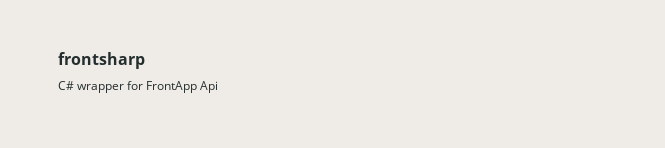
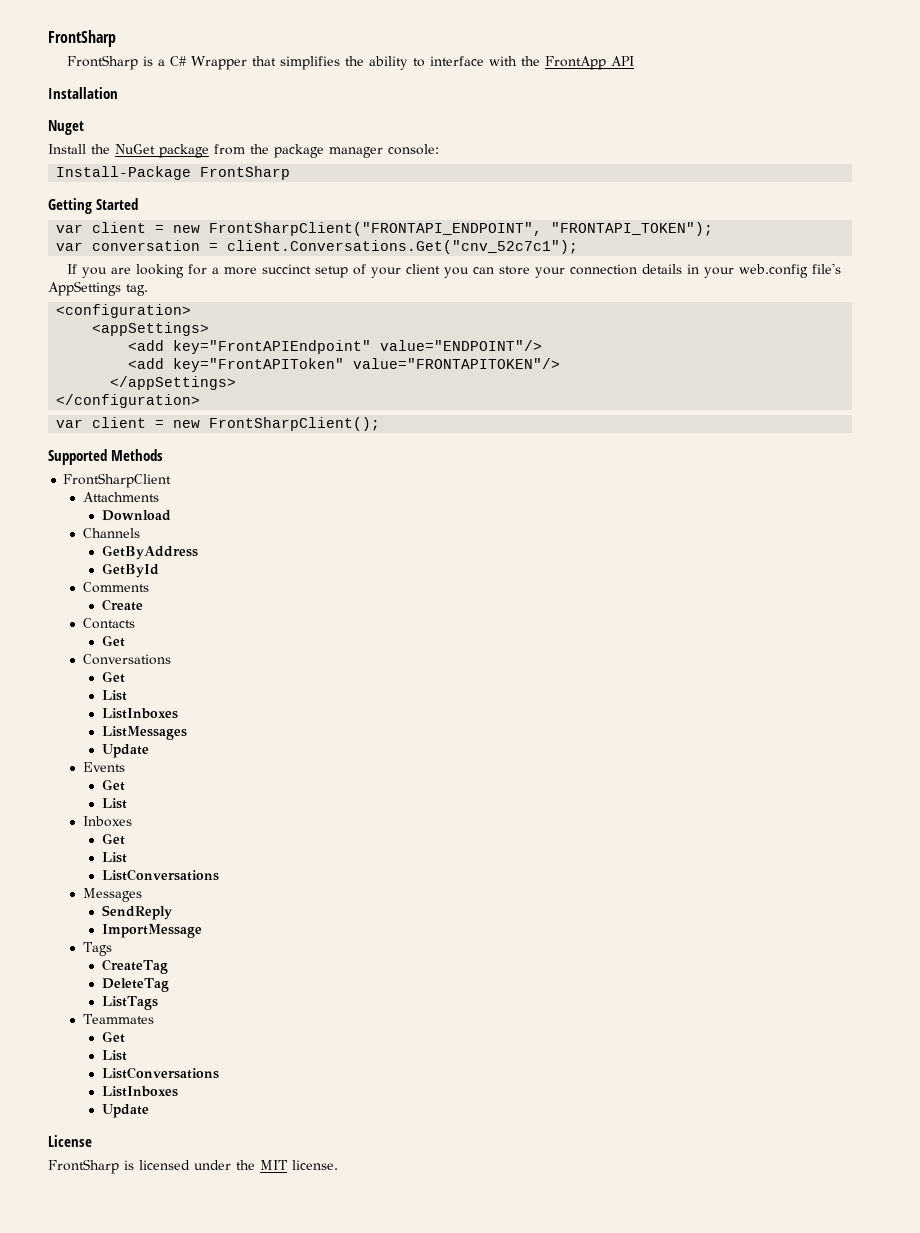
[58,52,145,69] [58,81,219,93] frontsharp // C# wrapper for FrontApp Api -> [48,30,116,47] [67,55,635,70] [48,87,118,99] [48,120,84,135] [48,144,439,158] [56,166,291,180] [48,198,139,214] [56,222,714,236] [56,240,579,254] [67,263,842,278] [48,281,148,296] [56,304,192,318] [92,322,210,336] [128,340,543,354] [128,358,561,372] [110,376,237,390] [56,394,201,408] [56,417,381,431] [48,449,164,465] [63,473,172,488] [82,492,159,502] [102,510,172,521] [82,528,140,538] [102,545,199,560] [102,563,160,578] [82,582,149,593] [102,599,144,611] [82,618,135,629] [102,635,126,647] [82,654,171,665] [102,671,126,683] [102,690,128,701] [102,708,179,719] [102,726,188,740] [102,744,150,758] [82,762,125,772] [102,779,126,791] [102,798,128,809] [82,816,132,827] [102,833,126,845] [102,852,128,863] [102,869,220,881] [82,888,142,902] [102,905,173,920] [102,924,203,938] [82,942,112,956] [102,959,169,974] [102,978,170,992] [102,996,159,1010] [82,1014,154,1024] [102,1031,126,1043] [102,1050,128,1061] [102,1067,220,1079] [102,1086,179,1097] [102,1104,150,1118] [48,1135,92,1147] [48,1159,338,1174] FrontSharp // FrontSharp is a C# Wrapper that simplifies the ability to interface with the FrontApp API // Installation // Nuget // Install the NuGet package from the package manager console: // Install-Package FrontSharp // Getting Started // var client = new FrontSharpClient("FRONTAPI_ENDPOINT", "FRONTAPI_TOKEN"); // var conversation = client.Conversations.Get("cnv_52c7c1"); // If you are looking for a more succinct setup of your client you can store your connection details in your web.config file's AppSettings tag. // <configuration> // <appSettings> // <add key="FrontAPIEndpoint" value="ENDPOINT"/> // <add key="FrontAPIToken" value="FRONTAPITOKEN"/> // </appSettings> // </configuration> // var client = new FrontSharpClient(); // Supported Methods // FrontSharpClient // Attachments // Download // Channels // GetByAddress // GetById // Comments // Create // Contacts // Get // Conversations // Get // List // ListInboxes // ListMessages // Update // Events // Get // List // Inboxes // Get // List // ListConversations // Messages // SendReply // ImportMessage // Tags // CreateTag // DeleteTag // ListTags // Teammates // Get // List // ListConversations // ListInboxes // Update // License // FrontSharp is licensed under the MIT license.

